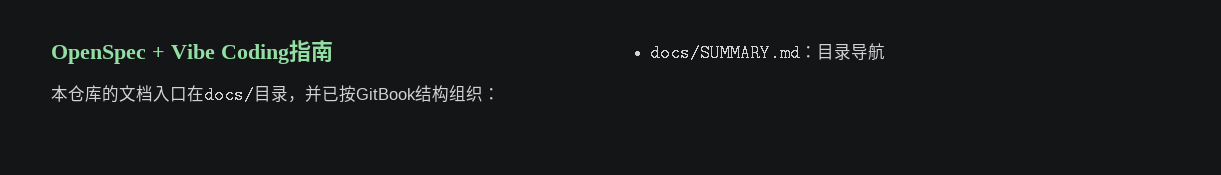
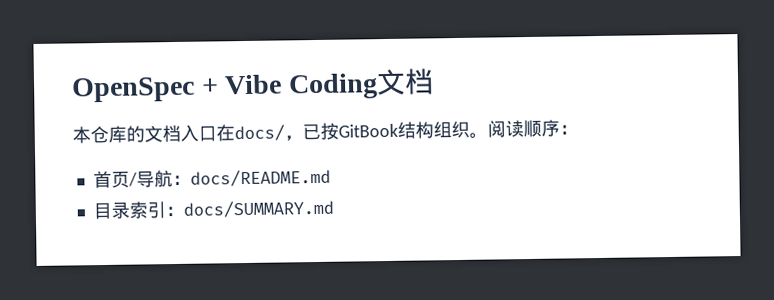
[289,40,333,62] 指南 -> [375,68,434,96] 文档
[254,85,322,103] 目录，并 -> [284,135,303,142] ，
[483,88,500,100] [650,43,886,62] ： // docs/SUMMARY.md：目录导航 -> [469,119,578,139] [92,168,331,189] [92,199,334,220] 。阅读顺序： // 首页/导航：docs/README.md // 目录索引：docs/SUMMARY.md

